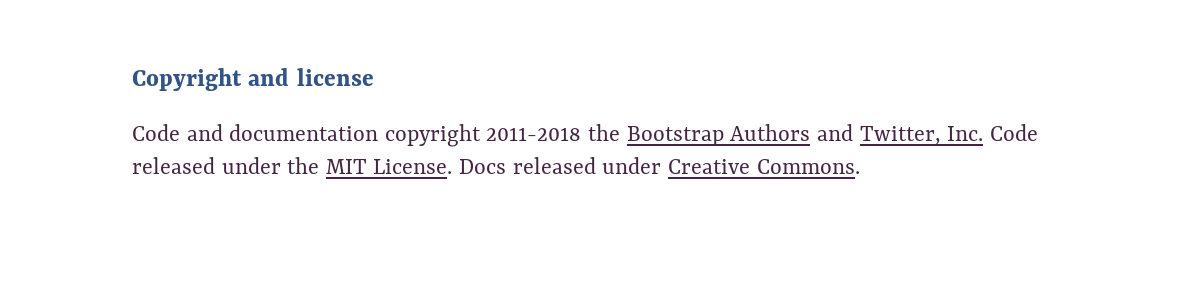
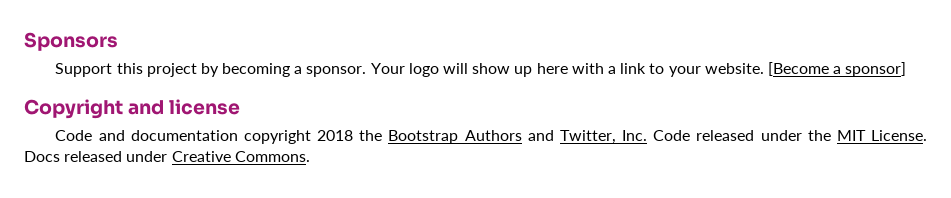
(132, 79) none -> [24,32,118,51] [55,62,907,77] Sponsors // Support this project by becoming a sponsor. Your logo will show up here with a link to your website. [Become a sponsor] //
[486,127,582,141] 2011-2018 -> [317,130,354,141] 2018

